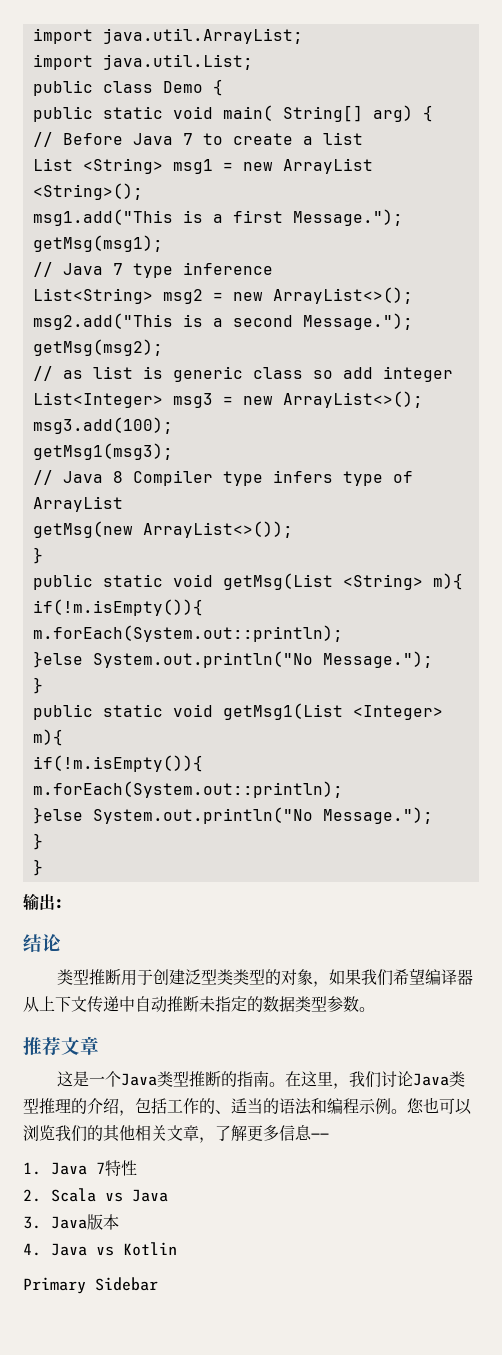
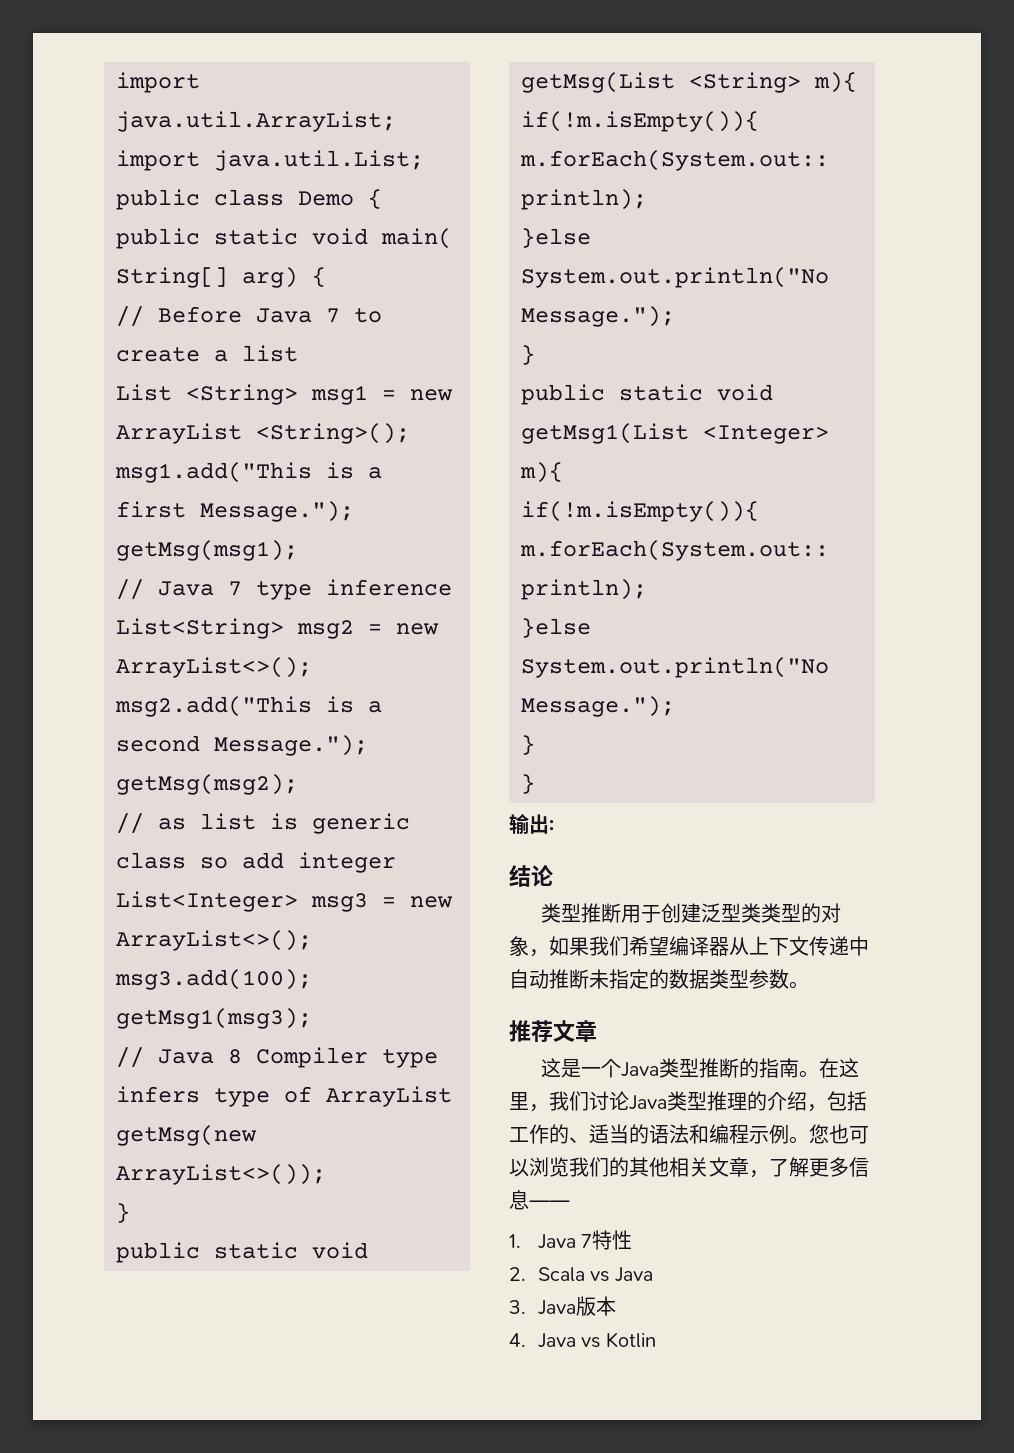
[23,1277,158,1294] // Primary Sidebar -> (656, 1340) none

